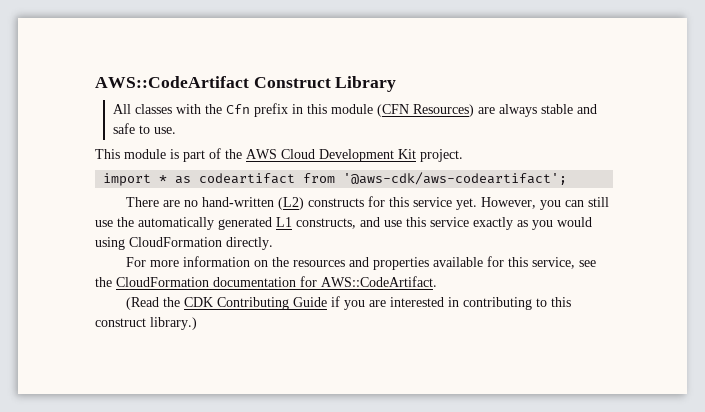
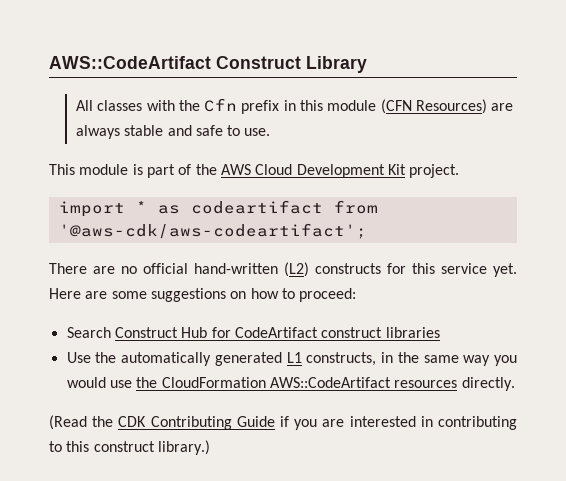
(198, 203) none -> [143,263,188,274] official
[480,197,609,210] [95,220,113,227] However, you can still use -> [49,288,357,302] [66,327,440,338] [66,352,91,363] Here are some suggestions on how to proceed: // Search Construct Hub for CodeArtifact construct libraries // Use
[360,217,592,230] [95,237,273,250] [125,256,596,270] [95,276,437,287] and use this service exactly as you would using CloudFormation directly. // For more information on the resources and properties available for this service, see the CloudFormation documentation for AWS::CodeArtifact. -> [381,352,517,366] [66,377,515,391] in the same way you would use the CloudFormation AWS::CodeArtifact resources directly.

